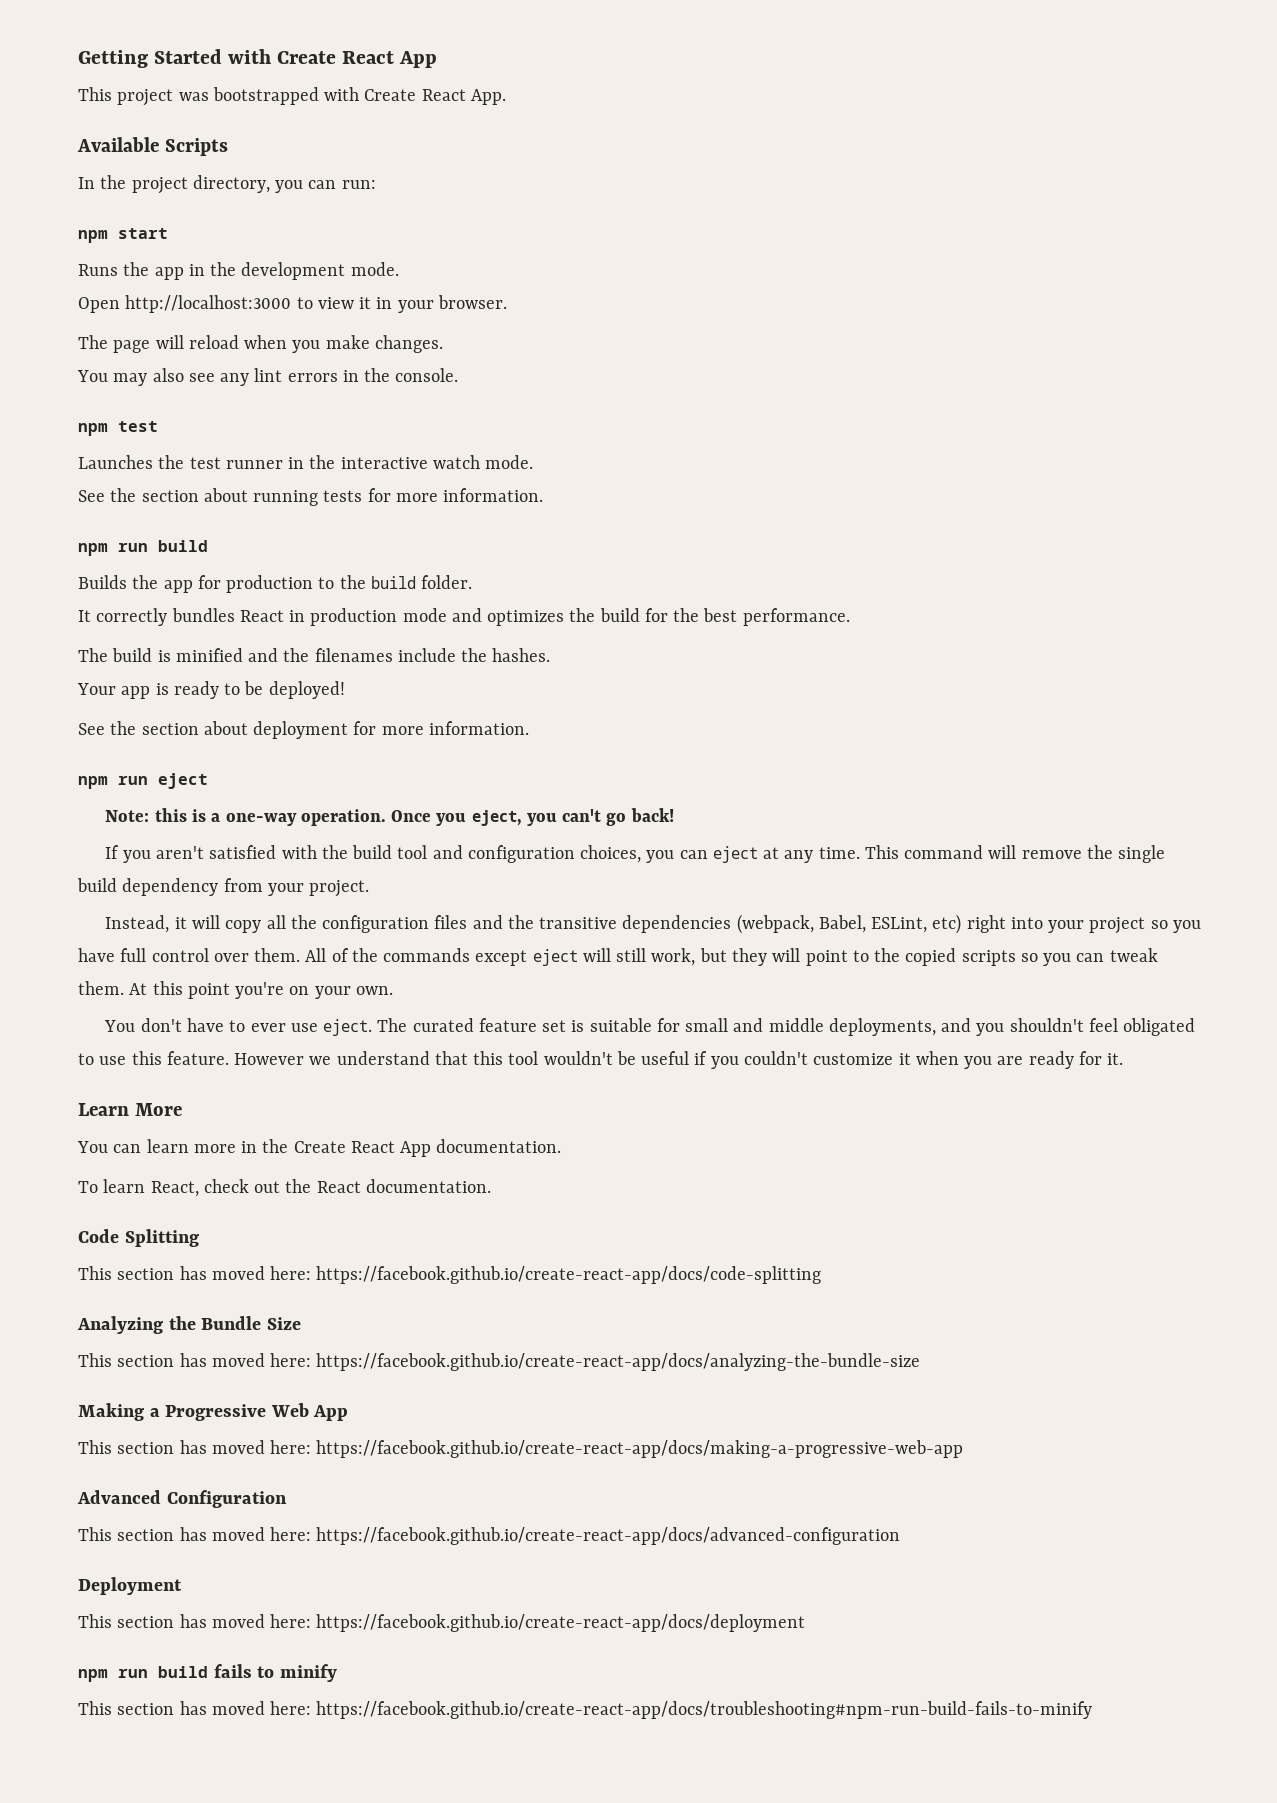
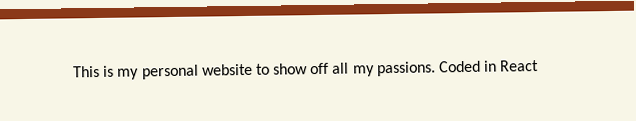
[78,49,438,68] [78,87,506,106] [77,137,228,156] [78,175,376,194] [78,228,168,243] [78,262,399,280] [78,295,507,313] [78,335,443,353] [77,368,459,386] [78,421,158,436] [78,455,534,469] [78,488,544,506] [78,540,208,556] [78,575,473,593] [78,608,850,626] [78,648,551,662] [77,681,345,699] [78,721,529,739] [78,773,208,789] [105,808,674,826] [105,845,1166,863] [77,878,370,897] [105,914,1202,934] [78,948,1158,966] [78,981,393,999] [104,1018,1196,1036] [78,1051,1124,1069] [78,1103,182,1116] [77,1139,562,1157] [78,1179,491,1197] [78,1229,199,1247] [78,1266,822,1284] [77,1316,301,1334] [78,1353,921,1371] [78,1403,349,1421] [78,1440,964,1458] [77,1490,287,1508] [78,1527,901,1545] [78,1577,182,1595] [78,1614,806,1632] [78,1664,337,1682] [78,1701,1093,1719] Getting Started with Create React App // This project was bootstrapped with Create React App. // Available Scripts // In the project directory, you can run: // npm start // Runs the app in the development mode. // Open http://localhost:3000 to view it in your browser. // The page will reload when you make changes. // You may also see any lint errors in the console. // npm test // Launches the test runner in the interactive watch mode. // See the section about running tests for more information. // npm run build // Builds the app for production to the build folder. // It correctly bundles React in production mode and optimizes the build for the best performance. // The build is minified and the filenames include the hashes. // Your app is ready to be deployed! // See the section about deployment for more information. // npm run eject // Note: this is a one-way operation. Once you eject, you can't go back! // If you aren't satisfied with the build tool and configuration choices, you can eject at any time. This command will remove the single build dependency from your project. // Instead, it will copy all the configuration files and the transitive dependencies (webpack, Babel, ESLint, etc) right into your project so you have full control over them. All of the commands except eject will still work, but they will point to the copied scripts so you can tweak them. At this point you're on your own. // You don't have to ever use eject. The curated feature set is suitable for small and middle deployments, and you shouldn't feel obligated to use this feature. However we understand that this tool wouldn't be useful if you couldn't customize it when you are ready for it. // Learn More // You can learn more in the Create React App documentation. // To learn React, check out the React documentation. // Code Splitting // This section has moved here: https://facebook.github.io/create-react-app/docs/code-splitting // Analyzing the Bundle Size // This section has moved here: https://facebook.github.io/create-react-app/docs/analyzing-the-bundle-size // Making a Progressive Web App // This section has moved here: https://facebook.github.io/create-react-app/docs/making-a-progressive-web-app // Advanced Configuration // This section has moved here: https://facebook.github.io/create-react-app/docs/advanced-configuration // Deployment // This section has moved here: https://facebook.github.io/create-react-app/docs/deployment // npm run build fails to minify // This section has moved here: https://facebook.github.io/create-react-app/docs/troubleshooting#npm-run-build-fails-to-minify -> [73,59,540,80] This is my personal website to show off all my passions. Coded in React

